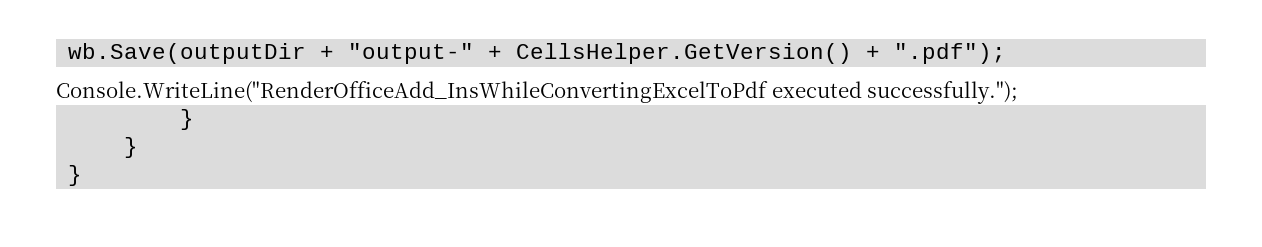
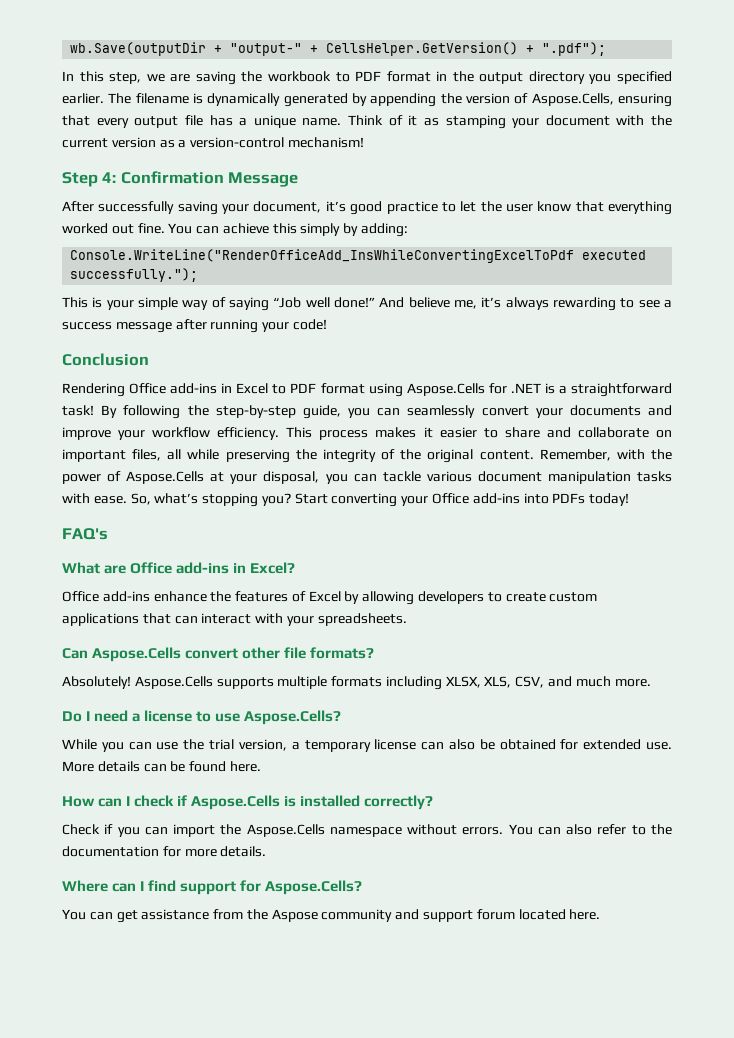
[56,81,1019,104] [180,109,195,130] [124,137,139,158] [68,165,83,186] Console.WriteLine("RenderOfficeAdd_InsWhileConvertingExcelToPdf executed successfully."); // } // } // } -> [62,71,672,85] [62,93,672,107] [62,115,672,129] [62,137,364,148] [62,171,299,187] [62,201,672,215] [62,223,409,237] [70,249,647,263] [70,268,199,282] [62,297,673,311] [62,319,327,333] [62,353,149,366] [62,383,672,397] [62,405,673,419] [62,427,673,440] [62,449,672,463] [62,471,672,484] [62,493,630,507] [62,528,108,540] [62,562,296,574] [62,591,598,605] [62,613,407,626] [62,647,375,662] [62,676,651,690] [62,710,342,725] [62,739,672,752] [62,761,261,772] [62,795,434,810] [62,824,672,837] [62,846,267,857] [62,880,363,895] [62,909,601,923] In this step, we are saving the workbook to PDF format in the output directory you specified earlier. The filename is dynamically generated by appending the version of Aspose.Cells, ensuring that every output file has a unique name. Think of it as stamping your document with the current version as a version-control mechanism! // Step 4: Confirmation Message // After successfully saving your document, it’s good practice to let the user know that everything worked out fine. You can achieve this simply by adding: // Console.WriteLine("RenderOfficeAdd_InsWhileConvertingExcelToPdf executed successfully."); // This is your simple way of saying “Job well done!” And believe me, it’s always rewarding to see a success message after running your code! // Conclusion // Rendering Office add-ins in Excel to PDF format using Aspose.Cells for .NET is a straightforward task! By following the step-by-step guide, you can seamlessly convert your documents and improve your workflow efficiency. This process makes it easier to share and collaborate on important files, all while preserving the integrity of the original content. Remember, with the power of Aspose.Cells at your disposal, you can tackle various document manipulation tasks with ease. So, what’s stopping you? Start converting your Office add-ins into PDFs today! // FAQ's // What are Office add-ins in Excel? // Office add-ins enhance the features of Excel by allowing developers to create custom applications that can interact with your spreadsheets. // Can Aspose.Cells convert other file formats? // Absolutely! Aspose.Cells supports multiple formats including XLSX, XLS, CSV, and much more. // Do I need a license to use Aspose.Cells? // While you can use the trial version, a temporary license can also be obtained for extended use. More details can be found here. // How can I check if Aspose.Cells is installed correctly? // Check if you can import the Aspose.Cells namespace without errors. You can also refer to the documentation for more details. // Where can I find support for Aspose.Cells? // You can get assistance from the Aspose community and support forum located here.

